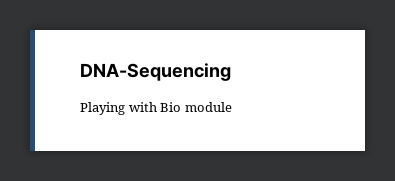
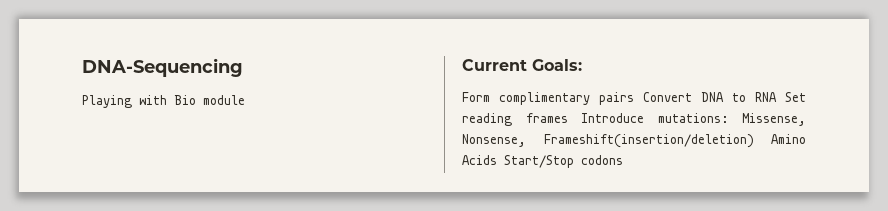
(232, 107) none -> [462,59,582,71] [462,92,806,105] [462,113,806,126] [462,134,806,148] [462,155,623,168] // Current Goals: // Form complimentary pairs Convert DNA to RNA Set reading frames Introduce mutations: Missense, Nonsense, Frameshift(insertion/deletion) Amino Acids Start/Stop codons

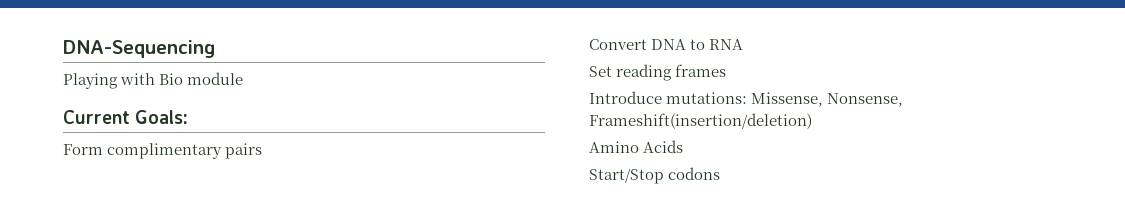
(634, 98) none -> (263, 151) //
(777, 97) none -> (744, 44) //
(568, 118) none -> (727, 70) //
(754, 141) none -> (812, 121) //
(497, 160) none -> (684, 146) //

